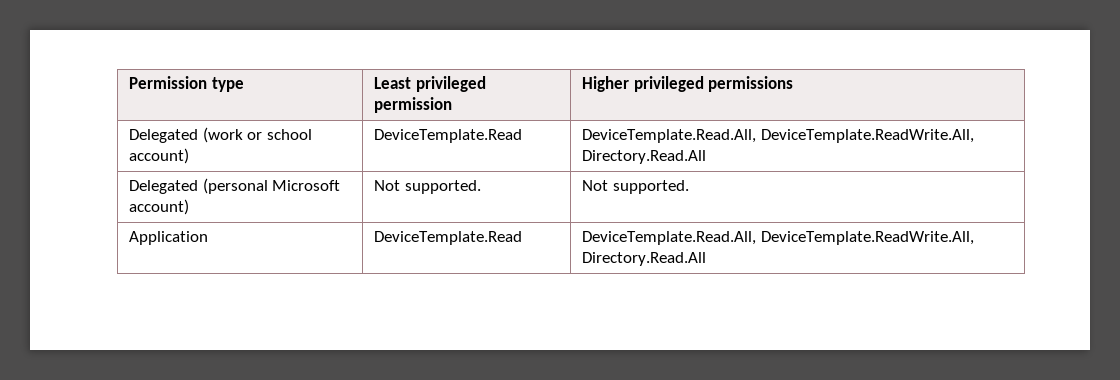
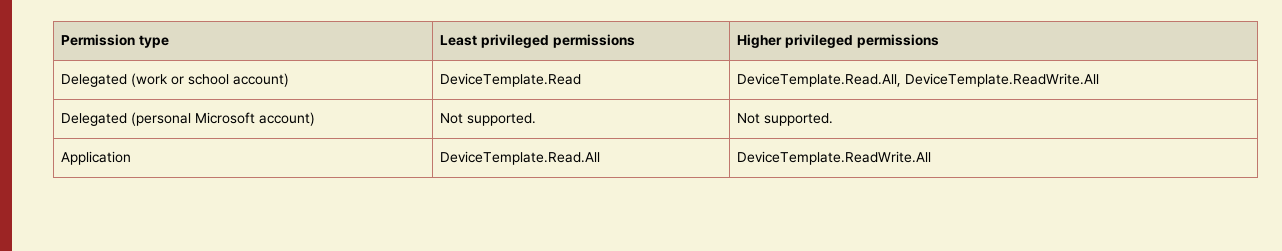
[374,97,453,113] permission -> [552,34,635,48] permissions
[760,129,974,143] [582,150,707,164] DeviceTemplate.ReadWrite.All, Directory.Read.All -> [905,73,1100,87] DeviceTemplate.ReadWrite.All
[374,231,523,245] [582,231,974,245] [582,252,707,266] DeviceTemplate.Read | DeviceTemplate.Read.All, DeviceTemplate.ReadWrite.All, Directory.Read.All -> [440,151,601,165] [737,151,932,165] DeviceTemplate.Read.All | DeviceTemplate.ReadWrite.All

